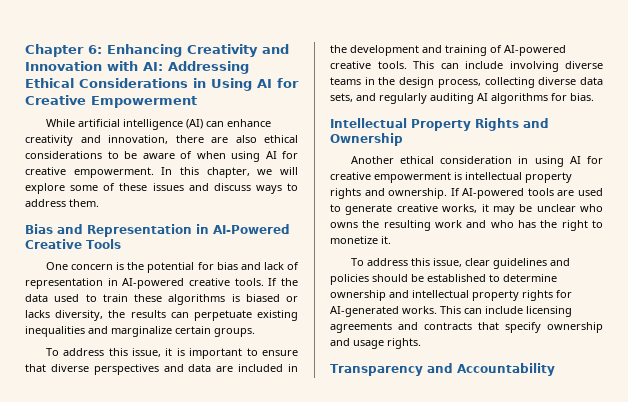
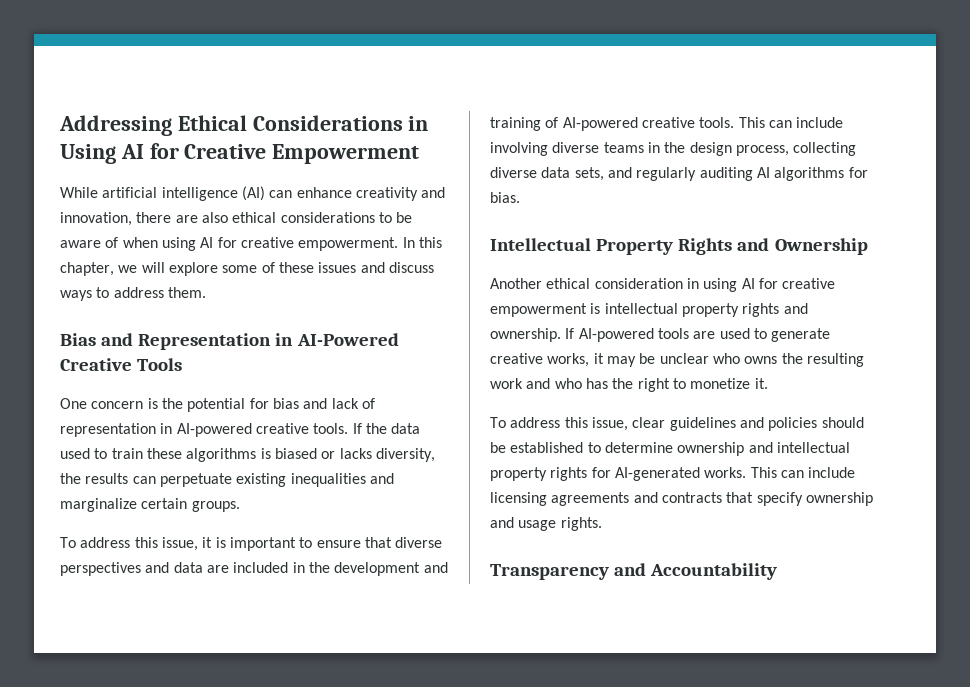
[25,44,289,57] [25,61,163,71] Chapter 6: Enhancing Creativity and Innovation with AI: -> (59, 125) none

